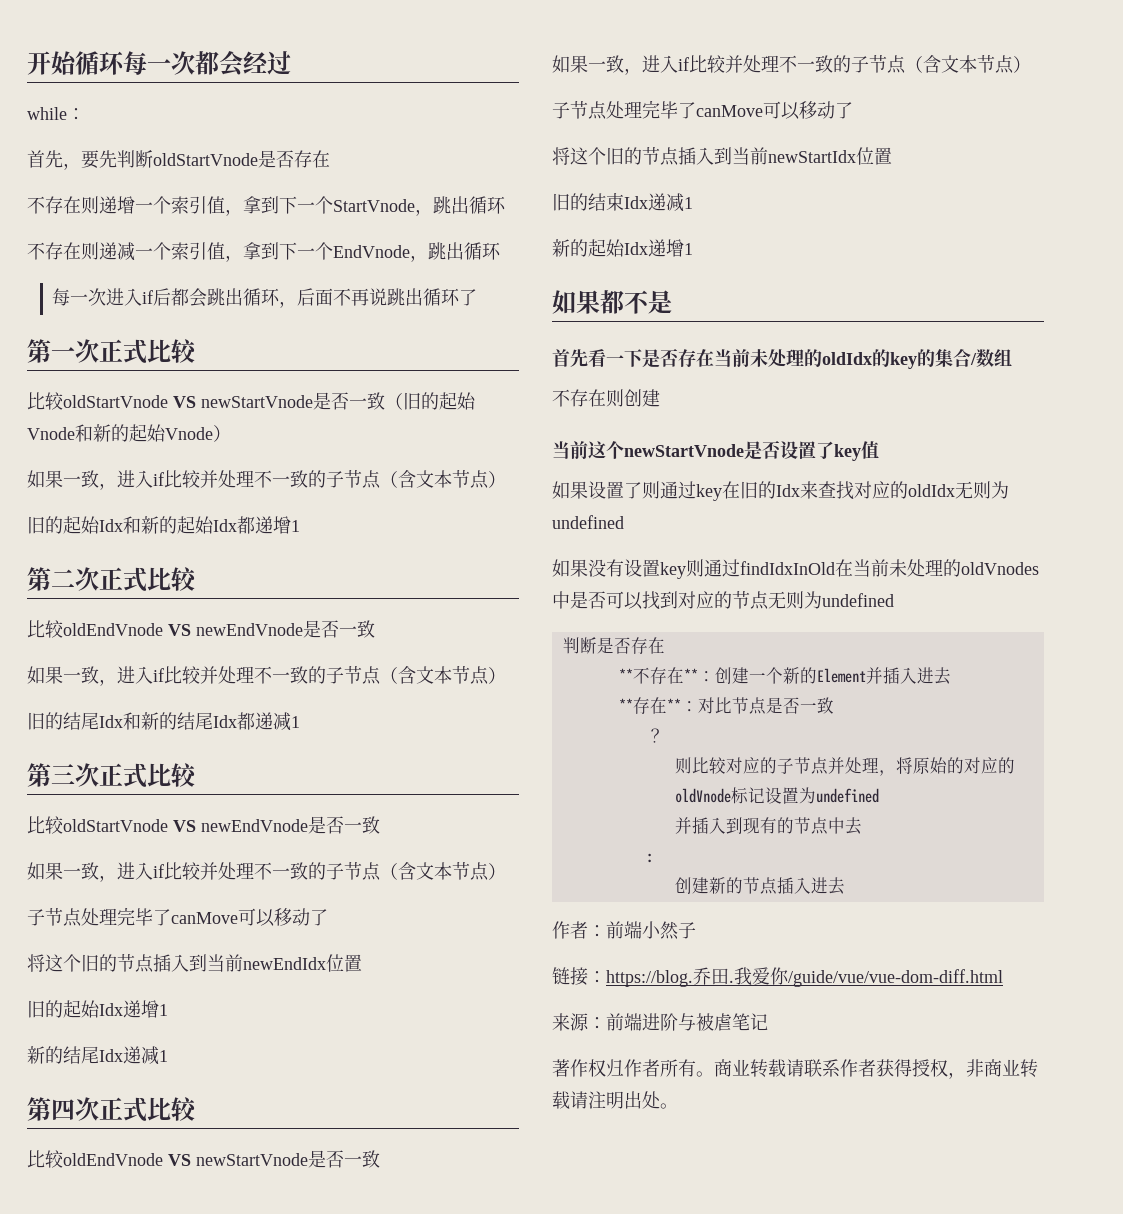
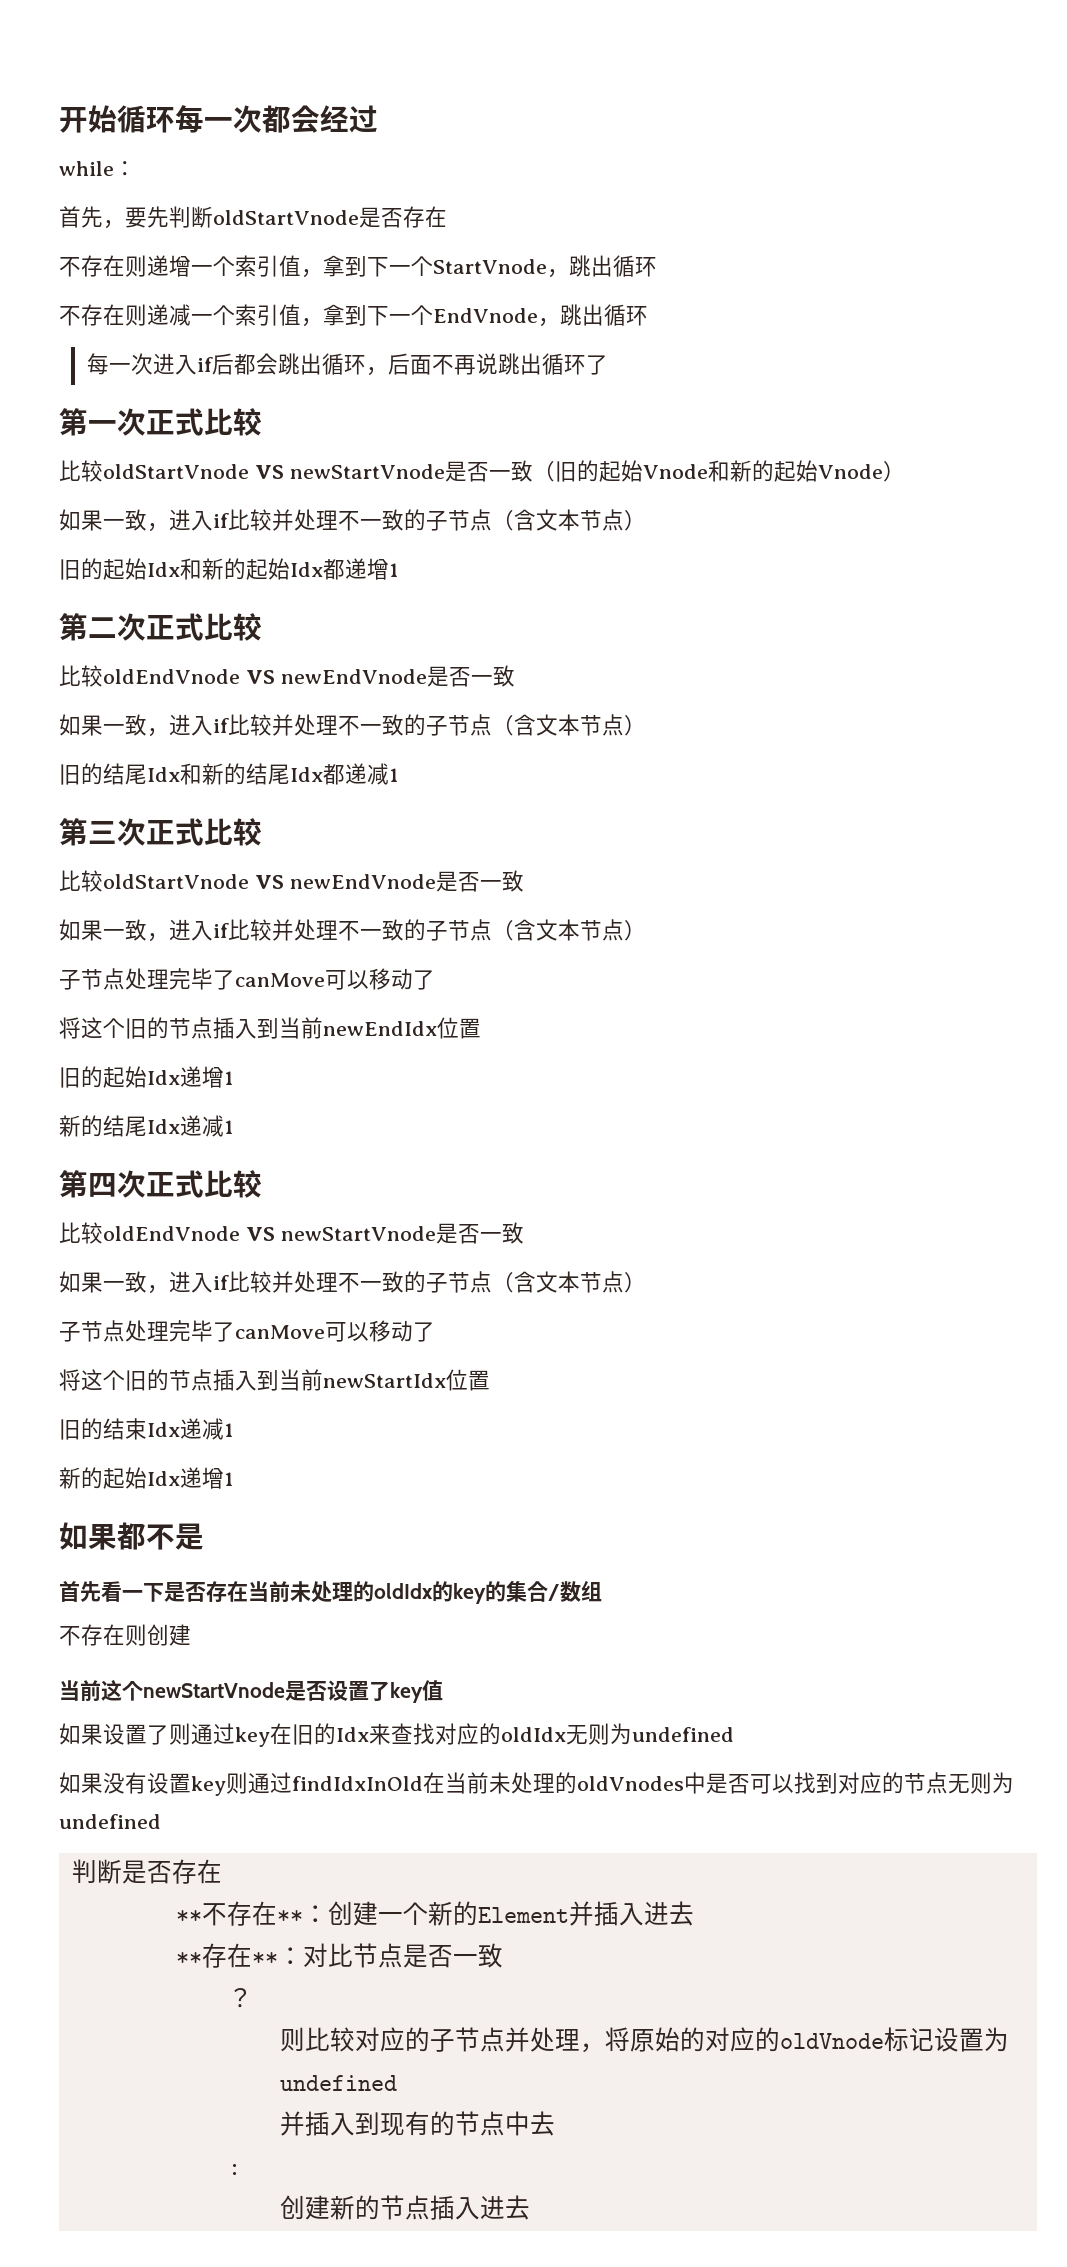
[552,921,696,940] [552,967,1003,987] [552,1013,768,1031] [552,1059,1038,1079] [552,1091,678,1109] // 作者：前端小然子 // 链接：https://blog.乔田.我爱你/guide/vue/vue-dom-diff.html // 来源：前端进阶与被虐笔记 // 著作权归作者所有。商业转载请联系作者获得授权，非商业转载请注明出处。 -> (530, 2207) none

